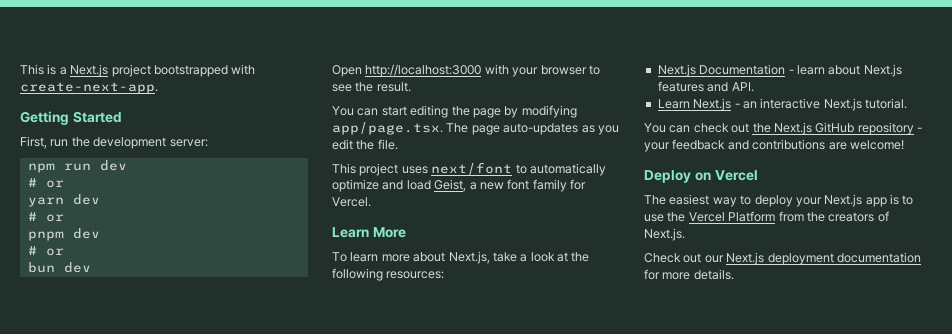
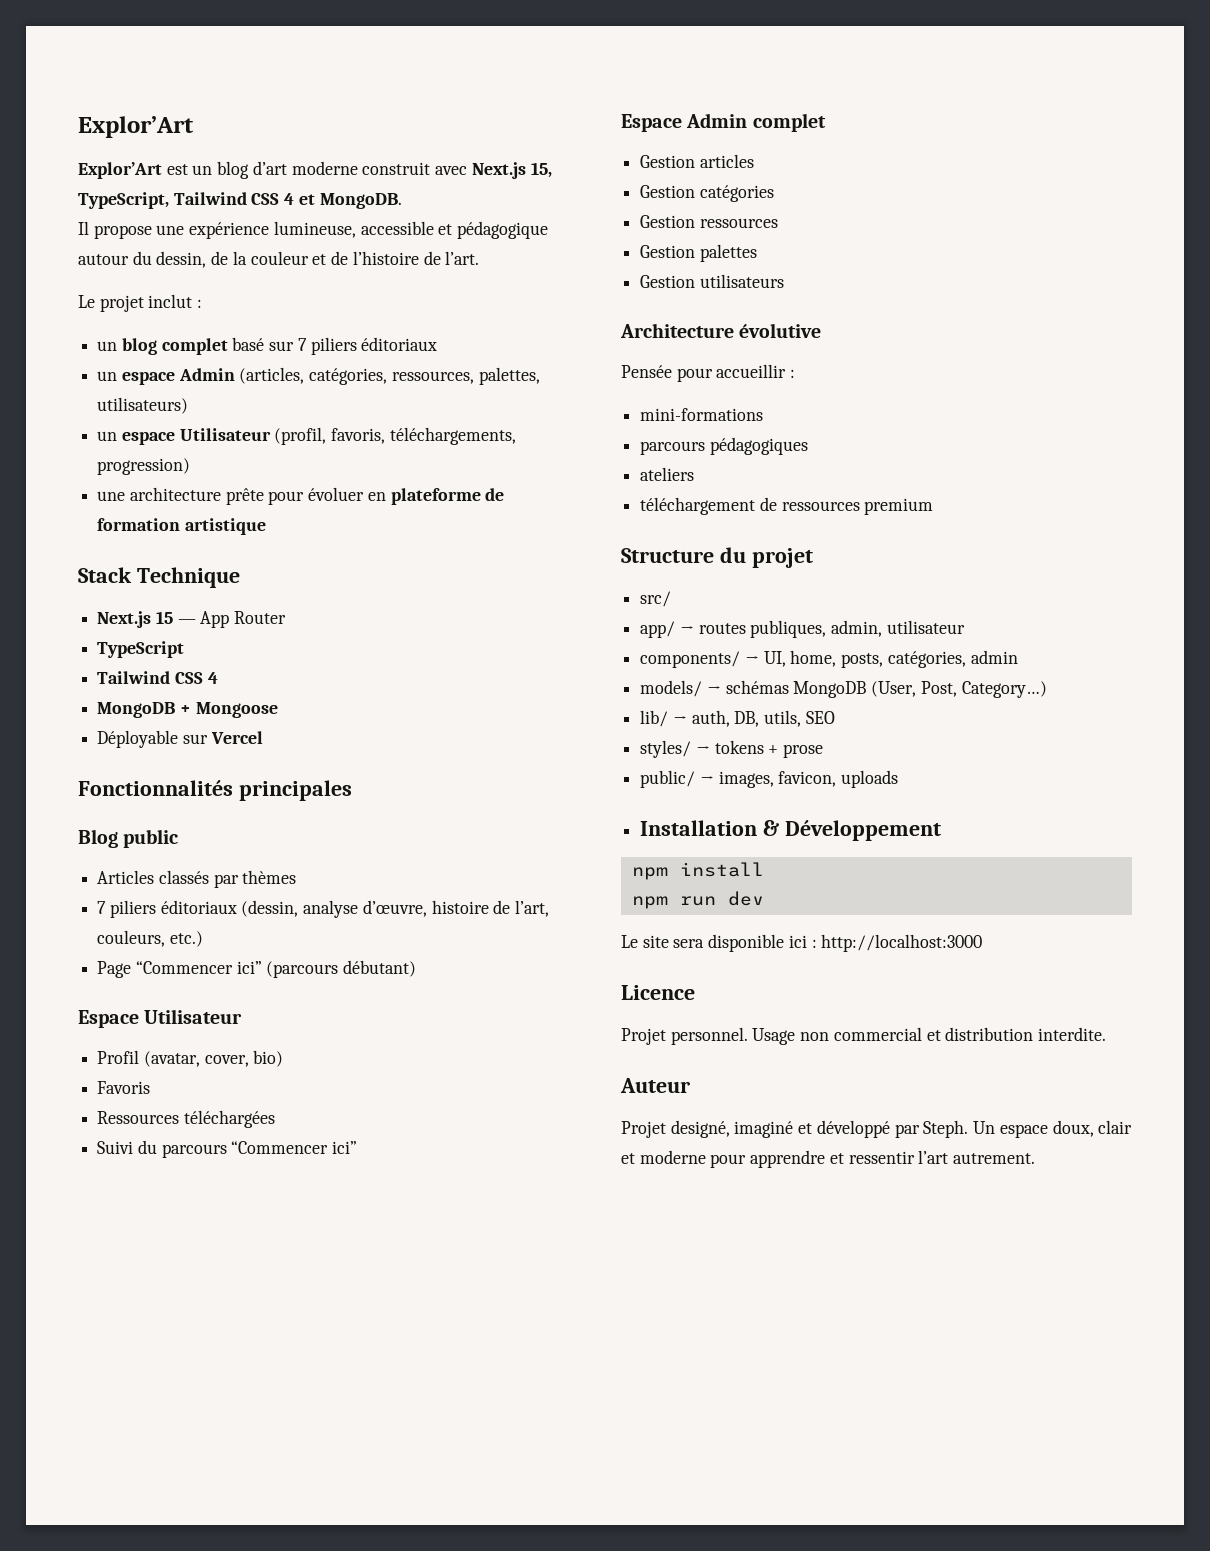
[20,64,256,77] [20,82,158,94] [20,111,122,125] [20,136,208,149] [27,160,127,173] [27,178,64,188] [27,194,100,207] [27,212,64,222] [27,228,100,241] [27,246,64,256] [27,262,91,273] [332,64,600,77] [332,82,411,92] [332,105,577,118] [332,122,619,135] [332,139,398,150] [332,162,606,176] [332,179,586,192] [332,197,371,207] [332,227,406,238] [332,251,590,264] [332,268,445,281] [657,64,902,77] [657,81,754,92] [657,98,907,111] [644,122,922,135] [644,139,904,152] [644,170,758,183] [644,194,914,207] [644,211,889,222] [644,228,685,241] [644,252,921,265] [644,269,734,280] This is a Next.js project bootstrapped with create-next-app. // Getting Started // First, run the development server: // npm run dev // # or // yarn dev // # or // pnpm dev // # or // bun dev // Open http://localhost:3000 with your browser to see the result. // You can start editing the page by modifying app/page.tsx. The page auto-updates as you edit the file. // This project uses next/font to automatically optimize and load Geist, a new font family for Vercel. // Learn More // To learn more about Next.js, take a look at the following resources: // Next.js Documentation - learn about Next.js features and API. // Learn Next.js - an interactive Next.js tutorial. // You can check out the Next.js GitHub repository - your feedback and contributions are welcome! // Deploy on Vercel // The easiest way to deploy your Next.js app is to use the Vercel Platform from the creators of Next.js. // Check out our Next.js deployment documentation for more details. -> [78,116,194,138] [78,161,552,179] [78,192,402,209] [78,221,549,239] [78,251,480,268] [78,294,203,312] [97,337,438,355] [97,367,540,385] [97,397,189,414] [97,427,516,445] [97,458,191,475] [97,487,505,505] [97,518,266,535] [78,567,240,588] [97,611,287,628] [97,641,185,658] [97,671,218,684] [97,702,278,718] [97,730,263,748] [78,780,352,801] [78,829,179,848] [97,870,297,888] [97,900,550,918] [97,930,203,947] [97,960,417,978] [78,1009,243,1028] [97,1050,284,1067] [97,1081,151,1094] [97,1110,275,1128] [97,1140,358,1158] [621,113,826,132] [640,154,754,168] [640,185,774,202] [640,215,778,228] [640,244,757,262] [640,274,784,288] [620,323,822,338] [621,364,796,382] [640,408,764,421] [640,437,808,455] [640,467,695,481] [640,497,934,515] [621,547,813,568] [640,591,672,607] [640,620,965,638] [640,650,1018,668] [640,680,1047,698] [640,710,835,727] [640,740,824,758] [640,770,899,788] [640,820,942,841] [631,862,764,880] [631,891,764,909] [621,934,983,952] [621,985,695,1000] [621,1027,1107,1045] [620,1078,690,1093] [621,1120,1133,1138] [621,1150,1036,1168] Explor’Art // Explor’Art est un blog d’art moderne construit avec Next.js 15, TypeScript, Tailwind CSS 4 et MongoDB. // Il propose une expérience lumineuse, accessible et pédagogique autour du dessin, de la couleur et de l’histoire de l’art. // Le projet inclut : // un blog complet basé sur 7 piliers éditoriaux // un espace Admin (articles, catégories, ressources, palettes, utilisateurs) // un espace Utilisateur (profil, favoris, téléchargements, progression) // une architecture prête pour évoluer en plateforme de formation artistique // Stack Technique // Next.js 15 — App Router // TypeScript // Tailwind CSS 4 // MongoDB + Mongoose // Déployable sur Vercel // Fonctionnalités principales // Blog public // Articles classés par thèmes // 7 piliers éditoriaux (dessin, analyse d’œuvre, histoire de l’art, couleurs, etc.) // Page “Commencer ici” (parcours débutant) // Espace Utilisateur // Profil (avatar, cover, bio) // Favoris // Ressources téléchargées // Suivi du parcours “Commencer ici” // Espace Admin complet // Gestion articles // Gestion catégories // Gestion ressources // Gestion palettes // Gestion utilisateurs // Architecture évolutive // Pensée pour accueillir : // mini-formations // parcours pédagogiques // ateliers // téléchargement de ressources premium // Structure du projet // src/ // app/ → routes publiques, admin, utilisateur // components/ → UI, home, posts, catégories, admin // models/ → schémas MongoDB (User, Post, Category…) // lib/ → auth, DB, utils, SEO // styles/ → tokens + prose // public/ → images, favicon, uploads // Installation & Développement // npm install // npm run dev // Le site sera disponible ici : http://localhost:3000 // Licence // Projet personnel. Usage non commercial et distribution interdite. // Auteur // Projet designé, imaginé et développé par Steph. Un espace doux, clair et moderne pour apprendre et ressentir l’art autrement.

